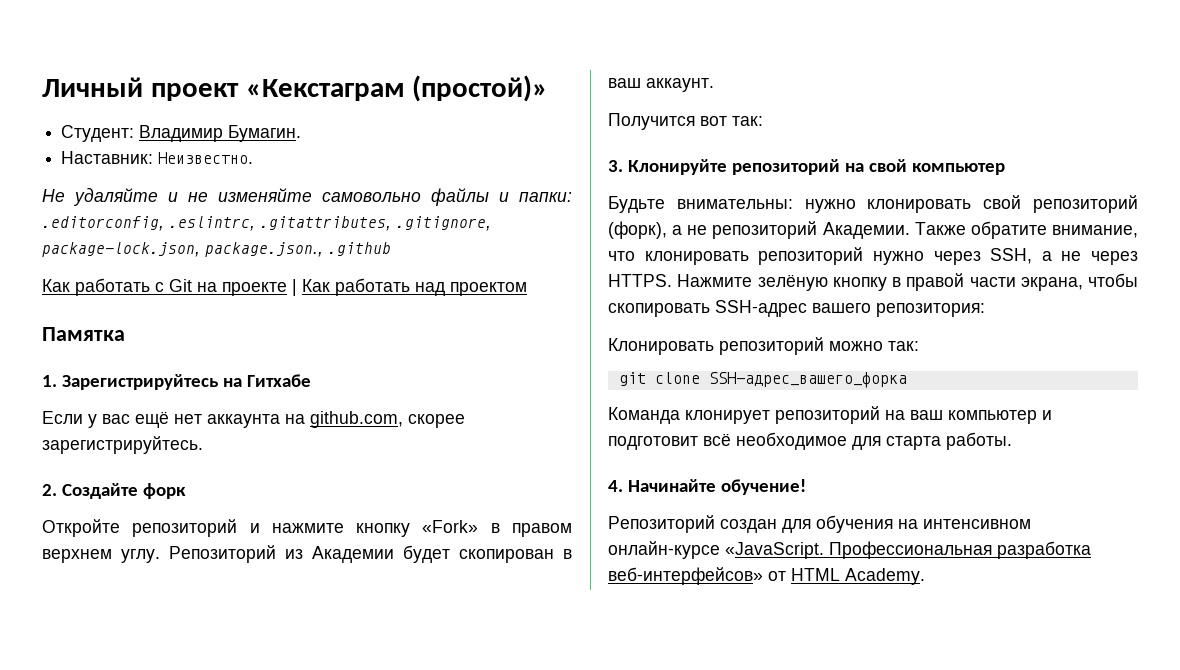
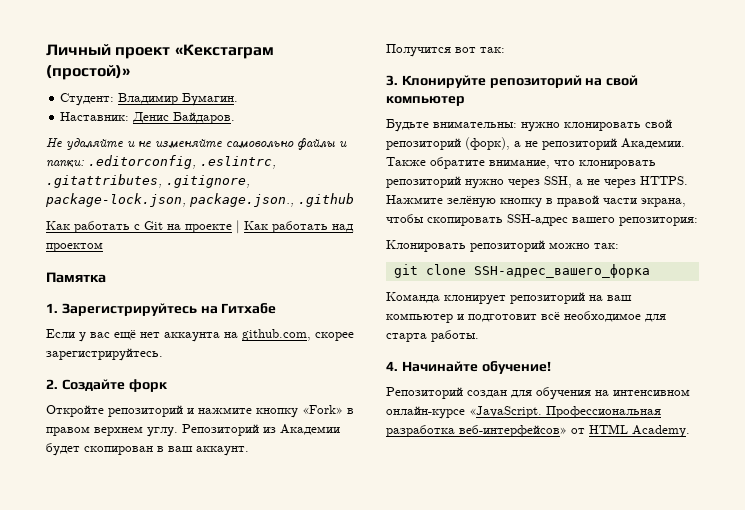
[158,152,254,164] Неизвестно. -> [132,112,236,124] Денис Байдаров.

